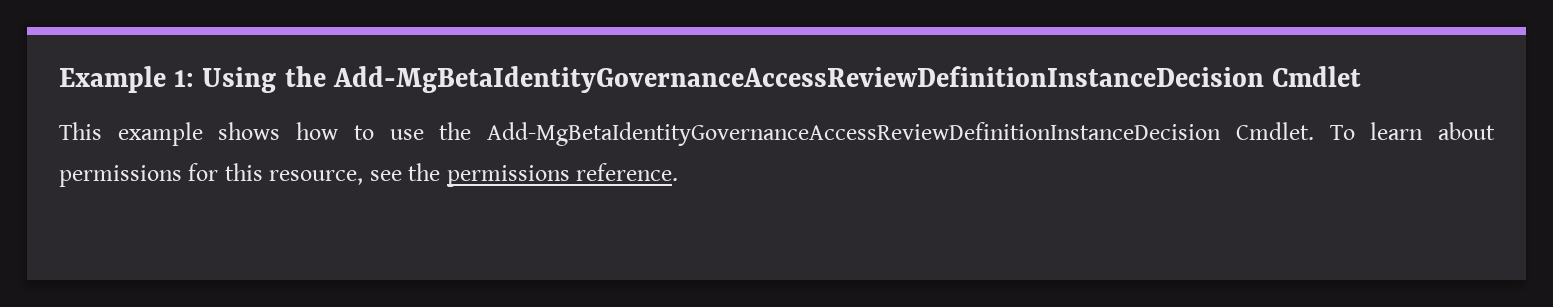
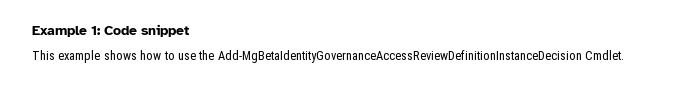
[202,66,1362,93] Using the Add-MgBetaIdentityGovernanceAccessReviewDefinitionInstanceDecision Cmdlet -> [104,24,189,37] Code snippet
[1329,122,1496,140] [59,163,679,187] To learn about permissions for this resource, see the permissions reference. -> (624, 55) none

